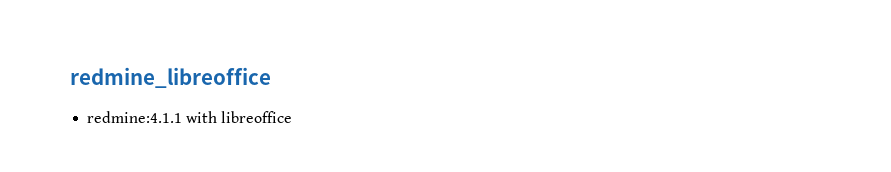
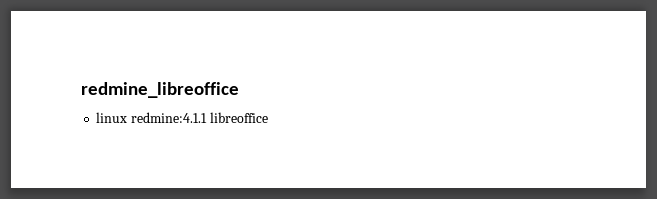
[87,111,218,123] redmine:4.1.1 with -> [96,112,208,123] linux redmine:4.1.1

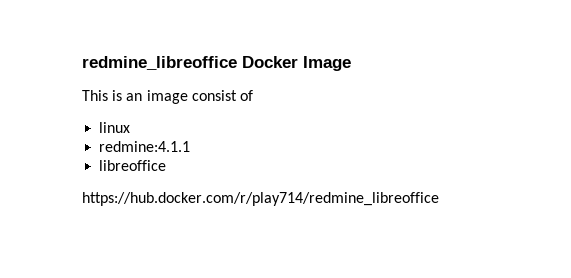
(239, 90) none -> [242,56,351,71] [82,90,253,104] Docker Image // This is an image consist of
(128, 117) none -> (131, 127) //
(208, 117) none -> (191, 146) //
(268, 117) none -> [82,192,439,206] // https://hub.docker.com/r/play714/redmine_libreoffice

